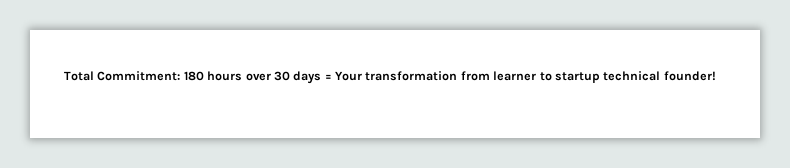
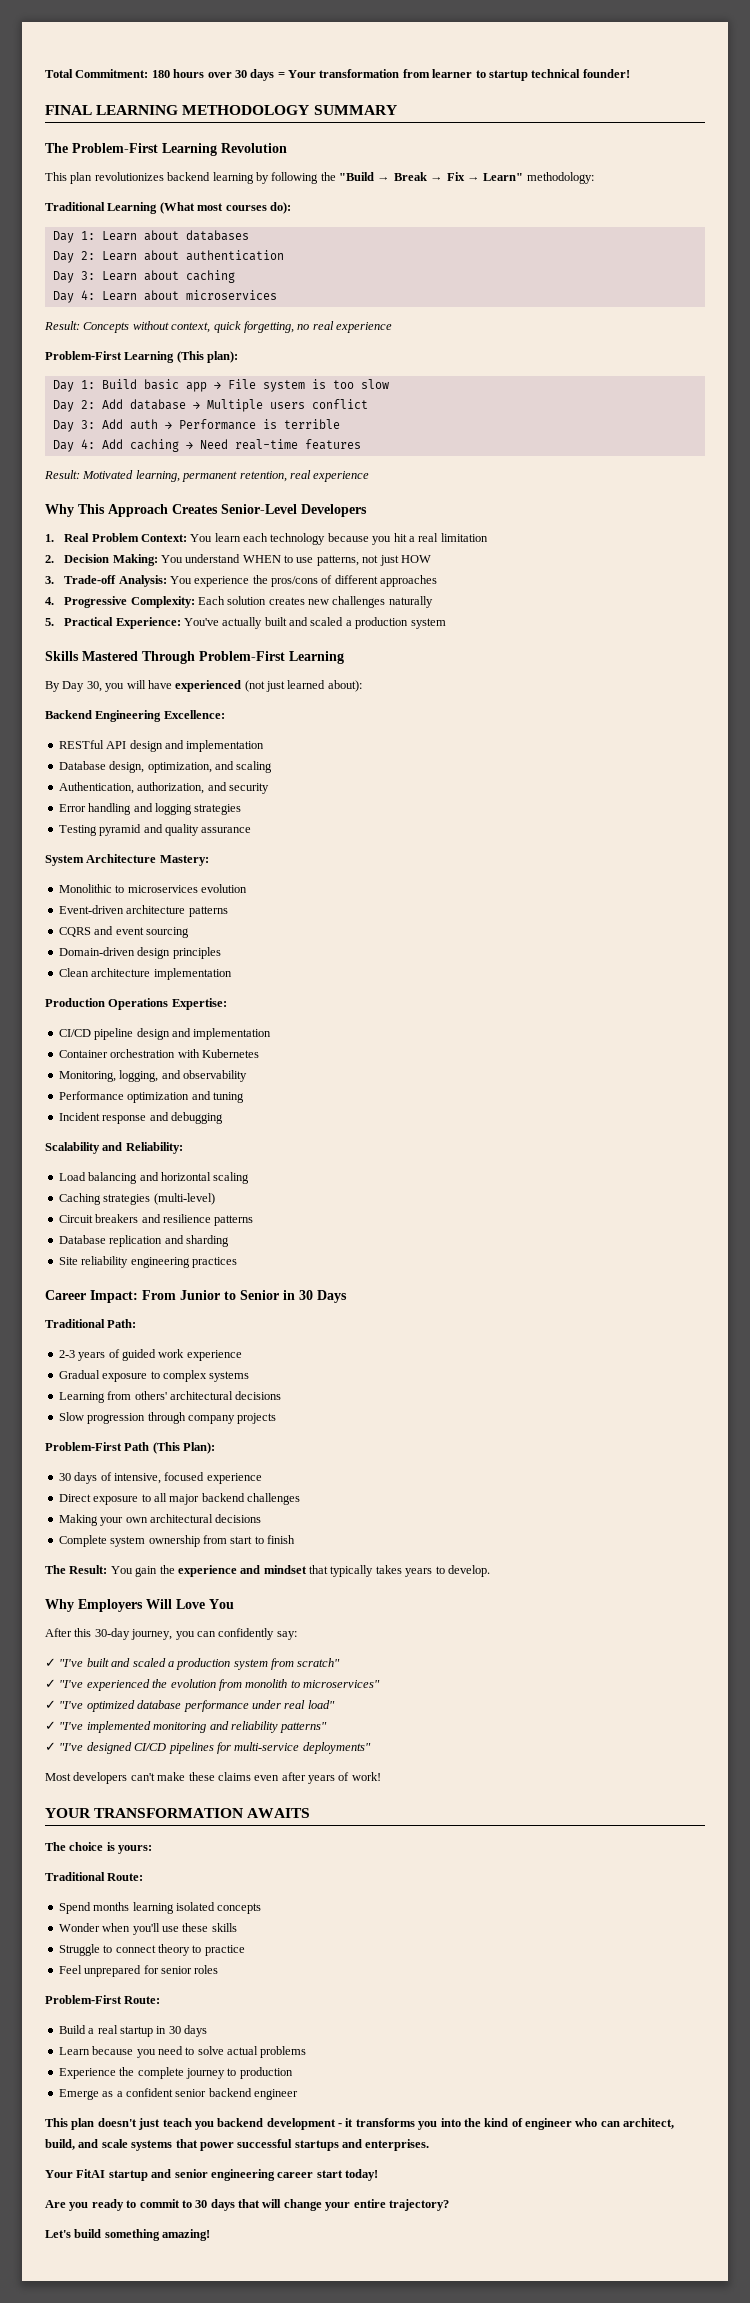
(716, 76) none -> [45,105,397,115] [45,143,287,156] [45,172,594,184] [45,202,291,214] [52,230,249,243] [52,250,284,263] [52,270,235,283] [52,290,277,303] [44,321,392,333] [45,351,239,363] [52,379,389,392] [52,399,368,412] [52,419,340,432] [52,439,361,452] [44,470,370,482] [45,504,367,517] [45,533,488,545] [45,554,431,566] [45,575,438,587] [45,596,433,608] [45,617,446,629] [45,651,344,664] [45,680,362,692] [45,710,225,722] [58,740,265,752] [58,761,273,773] [58,782,269,794] [58,803,242,815] [58,824,252,836] [45,854,209,866] [58,884,247,893] [58,905,228,917] [58,926,189,938] [58,947,221,959] [58,968,232,980] [45,998,227,1010] [58,1028,272,1040] [58,1049,259,1058] [58,1070,247,1082] [58,1091,244,1103] [58,1112,223,1124] [45,1142,183,1154] [58,1172,250,1184] [58,1193,215,1205] [58,1214,254,1226] [58,1235,229,1247] [58,1256,237,1268] [45,1290,347,1303] [45,1319,137,1328] [58,1349,242,1361] [58,1370,250,1382] [58,1391,282,1403] [58,1412,277,1424] [45,1442,216,1454] [58,1472,262,1484] [58,1493,300,1505] [58,1514,262,1526] [58,1535,295,1547] [45,1565,490,1577] [45,1599,234,1612] [45,1628,297,1640] [45,1658,341,1670] [45,1679,380,1691] [45,1700,335,1712] [45,1721,328,1733] [45,1742,371,1754] [45,1772,381,1784] [45,1808,311,1818] [45,1842,153,1854] [45,1872,144,1881] [58,1902,262,1914] [58,1923,237,1935] [58,1944,245,1956] [58,1965,219,1977] [45,1995,161,2004] [58,2025,207,2037] [58,2046,307,2058] [58,2067,293,2079] [58,2088,298,2100] [45,2118,675,2130] [45,2139,430,2151] [45,2169,378,2181] [45,2199,449,2211] [45,2229,211,2241] // FINAL LEARNING METHODOLOGY SUMMARY // The Problem-First Learning Revolution // This plan revolutionizes backend learning by following the "Build → Break → Fix → Learn" methodology: // Traditional Learning (What most courses do): // Day 1: Learn about databases // Day 2: Learn about authentication // Day 3: Learn about caching // Day 4: Learn about microservices // Result: Concepts without context, quick forgetting, no real experience // Problem-First Learning (This plan): // Day 1: Build basic app → File system is too slow // Day 2: Add database → Multiple users conflict // Day 3: Add auth → Performance is terrible // Day 4: Add caching → Need real-time features // Result: Motivated learning, permanent retention, real experience // Why This Approach Creates Senior-Level Developers // 1. Real Problem Context: You learn each technology because you hit a real limitation // 2. Decision Making: You understand WHEN to use patterns, not just HOW // 3. Trade-off Analysis: You experience the pros/cons of different approaches // 4. Progressive Complexity: Each solution creates new challenges naturally // 5. Practical Experience: You've actually built and scaled a production system // Skills Mastered Through Problem-First Learning // By Day 30, you will have experienced (not just learned about): // Backend Engineering Excellence: // RESTful API design and implementation // Database design, optimization, and scaling // Authentication, authorization, and security // Error handling and logging strategies // Testing pyramid and quality assurance // System Architecture Mastery: // Monolithic to microservices evolution // Event-driven architecture patterns // CQRS and event sourcing // Domain-driven design principles // Clean architecture implementation // Production Operations Expertise: // CI/CD pipeline design and implementation // Container orchestration with Kubernetes // Monitoring, logging, and observability // Performance optimization and tuning // Incident response and debugging // Scalability and Reliability: // Load balancing and horizontal scaling // Caching strategies (multi-level) // Circuit breakers and resilience patterns // Database replication and sharding // Site reliability engineering practices // Career Impact: From Junior to Senior in 30 Days // Traditional Path: // 2-3 years of guided work experience // Gradual exposure to complex systems // Learning from others' architectural decisions // Slow progression through company projects // Problem-First Path (This Plan): // 30 days of intensive, focused experience // Direct exposure to all major backend challenges // Making your own architectural decisions // Complete system ownership from start to finish // The Result: You gain the experience and mindset that typically takes years to develop. // Why Employers Will Love You // After this 30-day journey, you can confidently say: // ✓ "I've built and scaled a production system from scratch" // ✓ "I've experienced the evolution from monolith to microservices" // ✓ "I've optimized database performance under real load" // ✓ "I've implemented monitoring and reliability patterns" // ✓ "I've designed CI/CD pipelines for multi-service deployments" // Most developers can't make these claims even after years of work! // YOUR TRANSFORMATION AWAITS // The choice is yours: // Traditional Route: // Spend months learning isolated concepts // Wonder when you'll use these skills // Struggle to connect theory to practice // Feel unprepared for senior roles // Problem-First Route: // Build a real startup in 30 days // Learn because you need to solve actual problems // Experience the complete journey to production // Emerge as a confident senior backend engineer // This plan doesn't just teach you backend development - it transforms you into the kind of engineer who can architect, build, and scale systems that power successful startups and enterprises. // Your FitAI startup and senior engineering career start today! // Are you ready to commit to 30 days that will change your entire trajectory? // Let's build something amazing!

